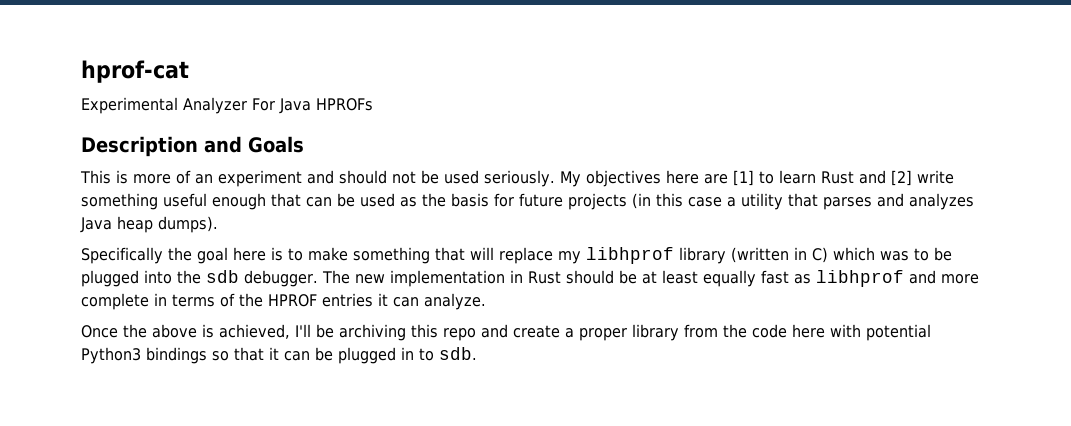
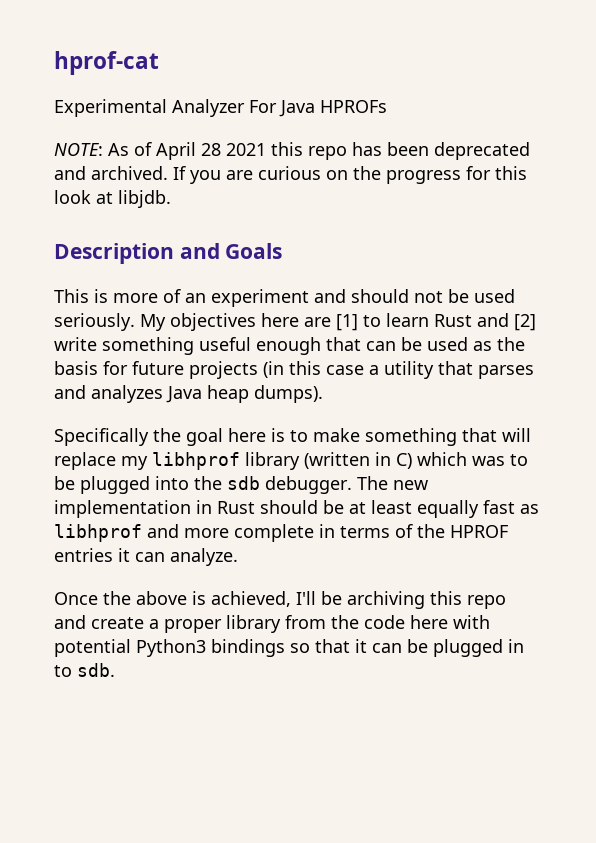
(373, 104) none -> [54,142,530,160] [54,166,527,184] [54,190,171,208] // NOTE: As of April 28 2021 this repo has been deprecated and archived. If you are curious on the progress for this look at libjdb.

